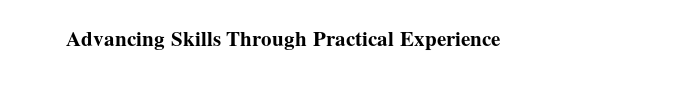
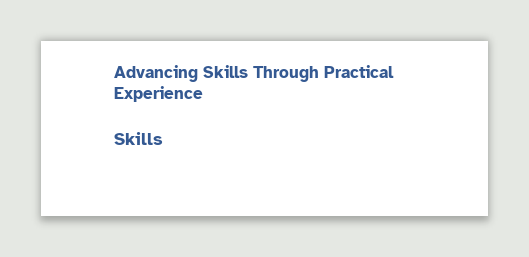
(500, 41) none -> [114,132,163,145] // Skills

